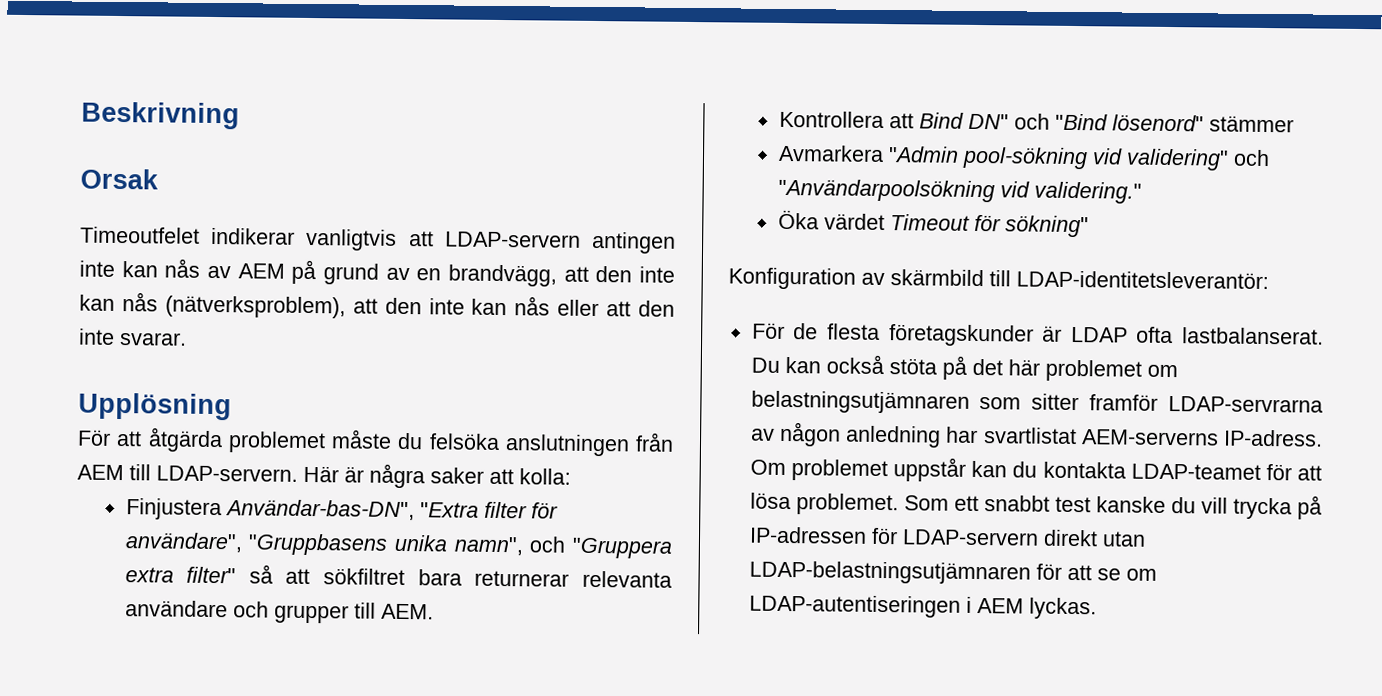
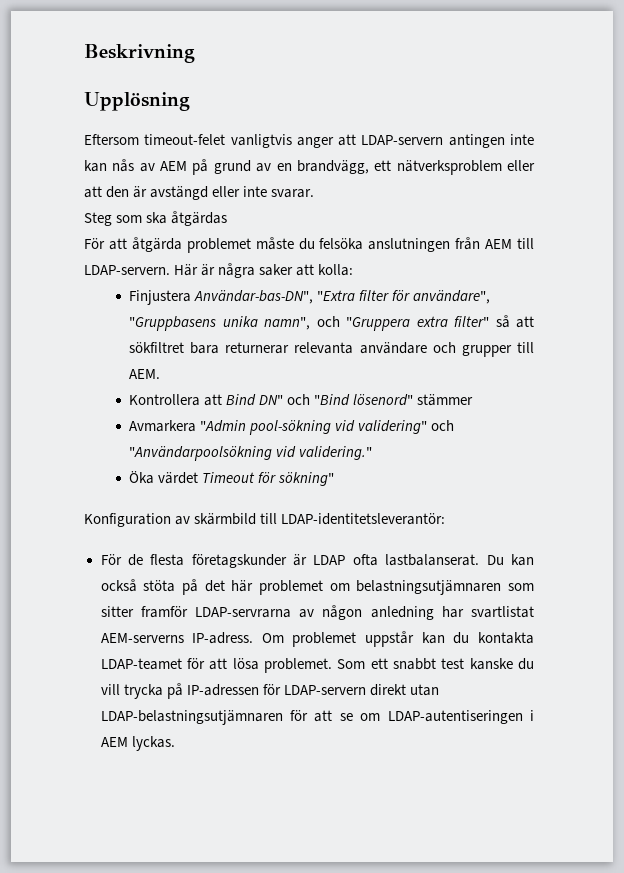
[80,168,159,190] [80,226,398,251] Orsak // Timeoutfelet indikerar vanligtvis -> [84,92,190,111] [84,134,334,148] Upplösning // Eftersom timeout-felet vanligtvis anger
[563,265,675,283] [79,292,675,319] [79,328,187,346] [78,392,232,421] att den inte kan nås (nätverksproblem), att den inte kan nås eller att den inte svarar. // Upplösning -> [374,160,535,175] [84,186,315,200] [84,211,228,226] ett nätverksproblem eller att den är avstängd eller inte svarar. // Steg som ska åtgärdas

